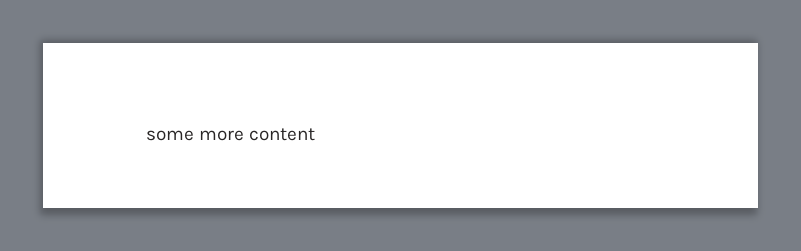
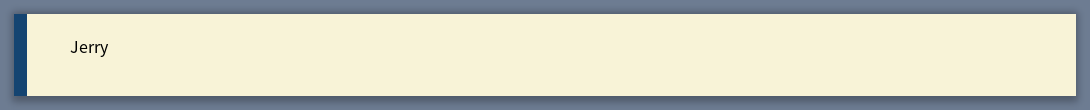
[146,128,316,141] some more content -> [70,41,109,57] Jerry

